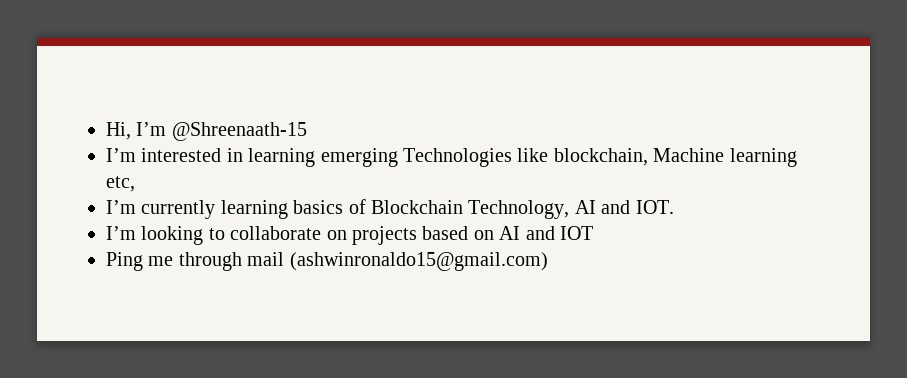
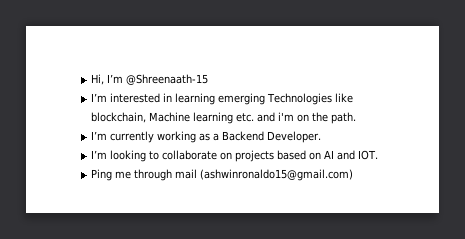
[106,176,135,192] [106,199,674,219] etc, // I’m currently learning basics of Blockchain Technology, AI and IOT. -> [236,112,357,124] [91,131,322,143] etc. and i'm on the path. // I’m currently working as a Backend Developer.
[559,226,593,240] IOT -> [358,150,379,160] IOT.

